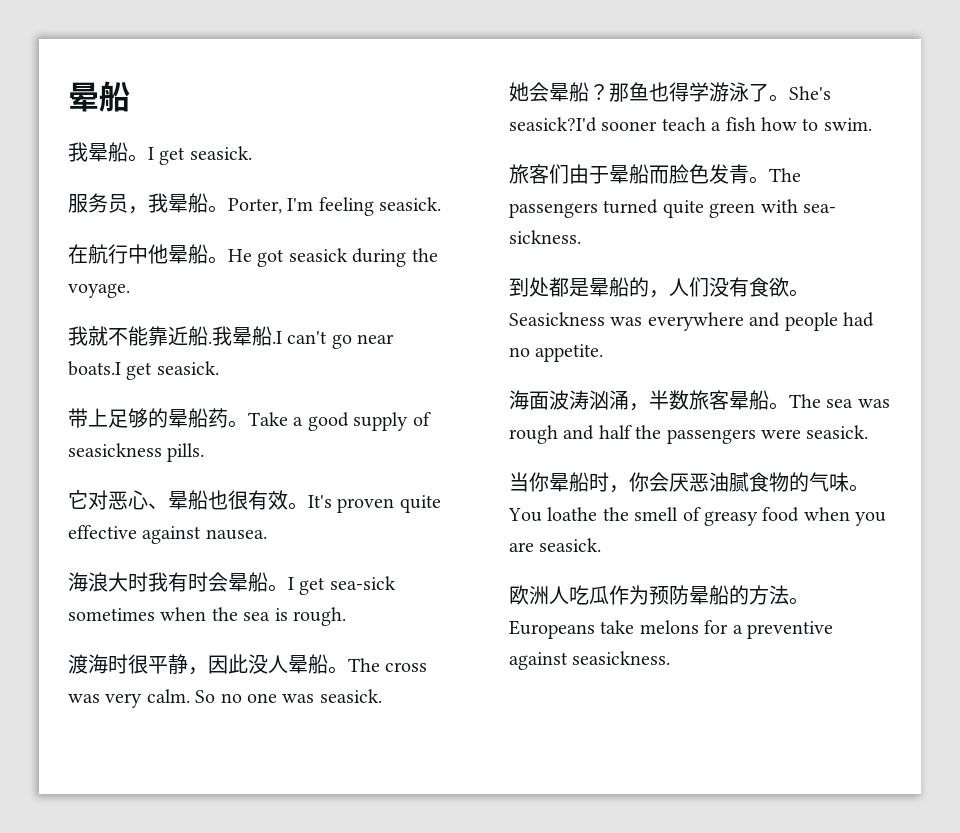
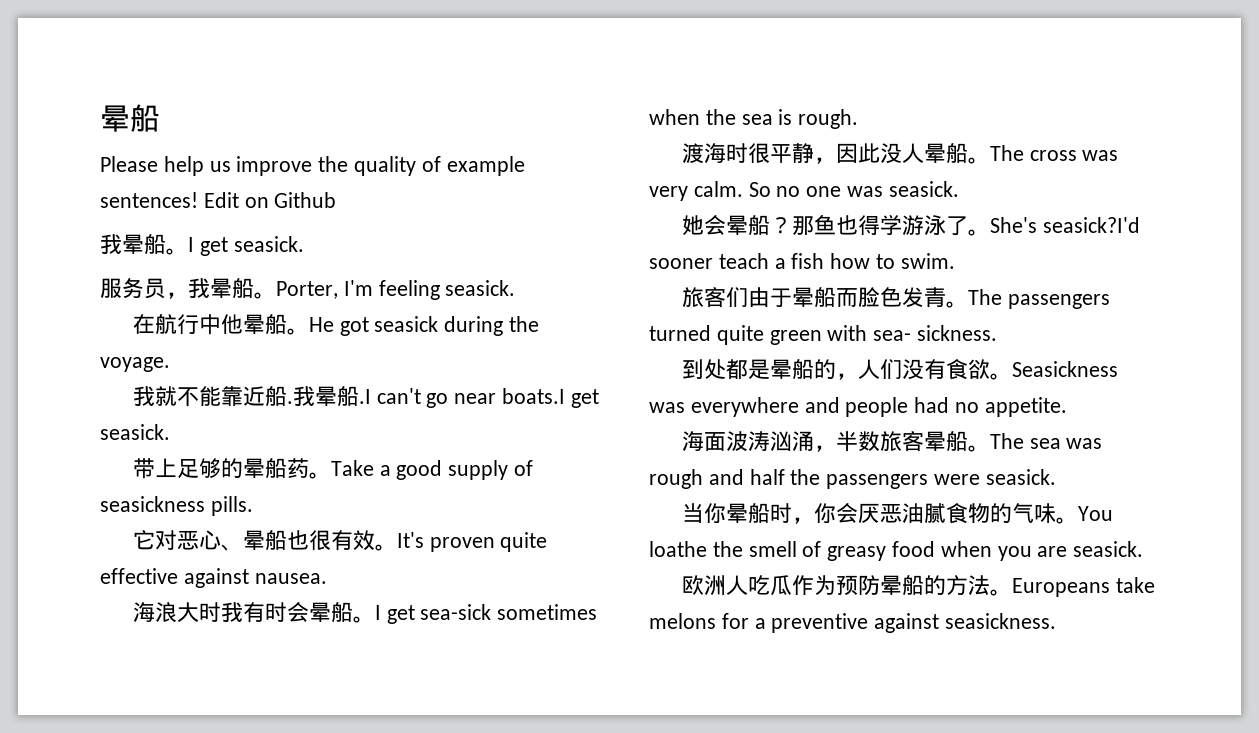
[68,81,130,112] 晕船 -> [100,104,160,132] [100,156,525,176] [100,192,337,208] 晕船 // Please help us improve the quality of example sentences! Edit on Github

